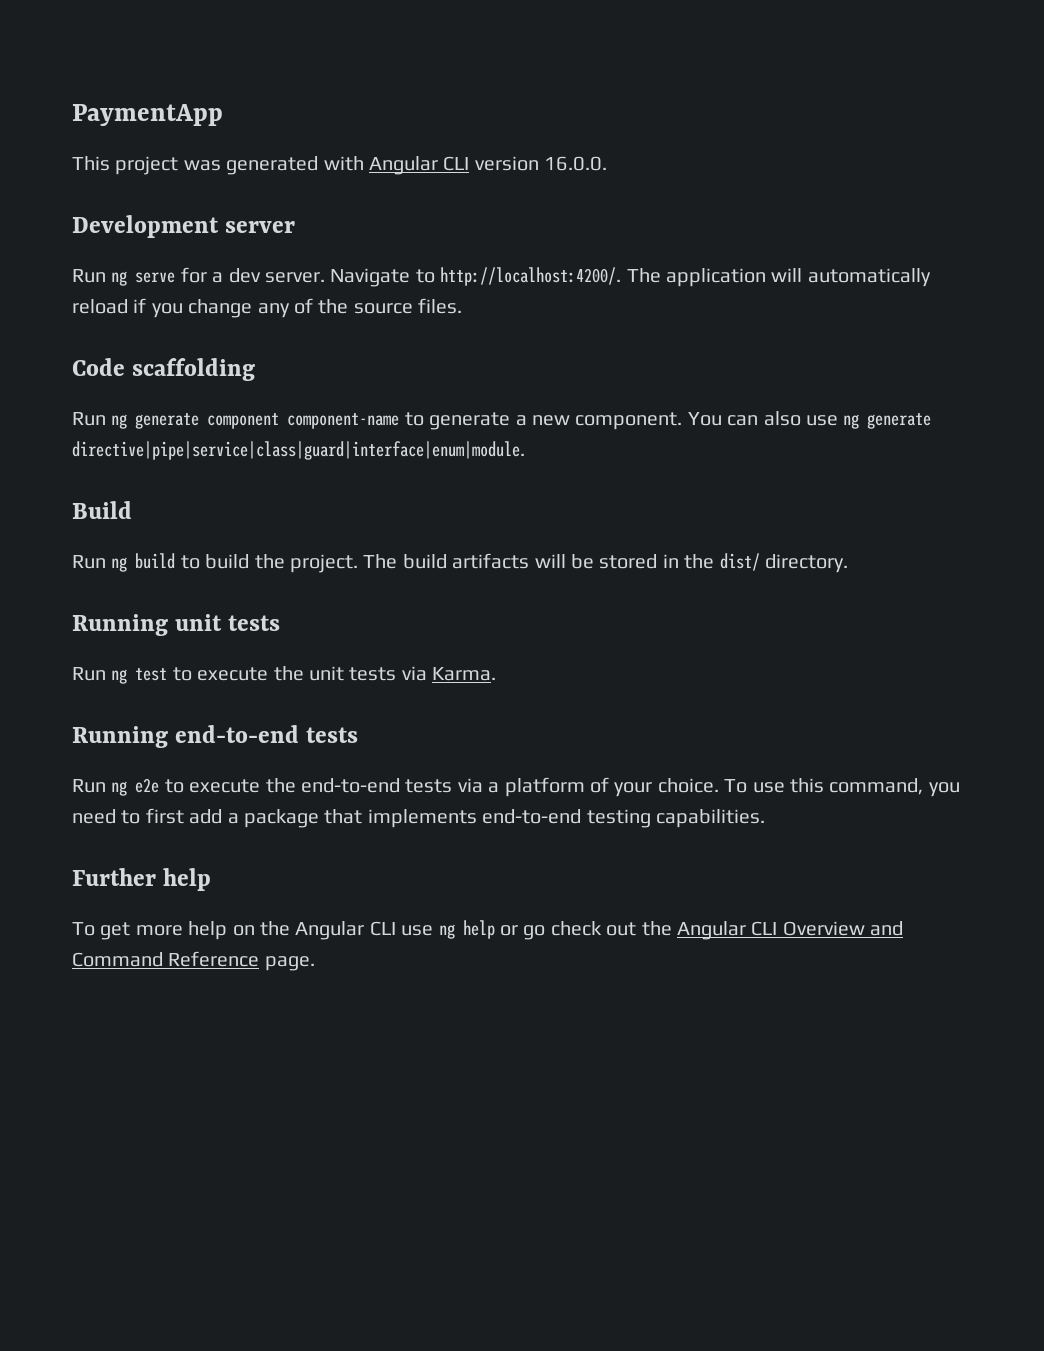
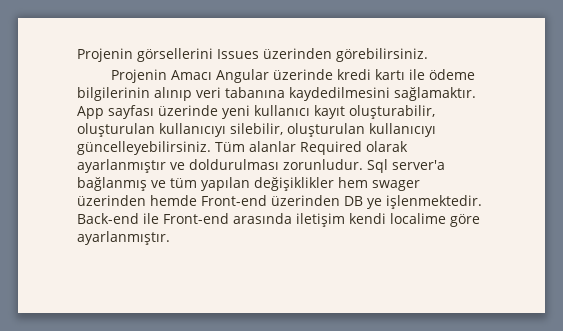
[72,104,223,126] [72,156,608,175] [72,215,296,238] [72,267,931,287] [72,298,463,318] [72,358,256,381] [72,411,932,430] [72,441,525,460] [72,501,132,519] [72,553,848,573] [72,614,281,636] [72,666,497,684] [72,725,359,748] [72,777,960,797] [72,808,765,828] [72,868,212,891] [72,920,904,940] [72,951,315,971] PaymentApp // This project was generated with Angular CLI version 16.0.0. // Development server // Run ng serve for a dev server. Navigate to http://localhost:4200/. The application will automatically reload if you change any of the source files. // Code scaffolding // Run ng generate component component-name to generate a new component. You can also use ng generate directive|pipe|service|class|guard|interface|enum|module. // Build // Run ng build to build the project. The build artifacts will be stored in the dist/ directory. // Running unit tests // Run ng test to execute the unit tests via Karma. // Running end-to-end tests // Run ng e2e to execute the end-to-end tests via a platform of your choice. To use this command, you need to first add a package that implements end-to-end testing capabilities. // Further help // To get more help on the Angular CLI use ng help or go check out the Angular CLI Overview and Command Reference page. -> [77,48,428,62] [110,69,475,83] [77,87,476,101] [77,105,435,119] [77,123,436,137] [77,141,408,155] [77,159,445,173] [77,177,420,191] [77,195,482,209] [77,213,480,227] [77,231,170,245] Projenin görsellerini Issues üzerinden görebilirsiniz. // Projenin Amacı Angular üzerinde kredi kartı ile ödeme bilgilerinin alınıp veri tabanına kaydedilmesini sağlamaktır. App sayfası üzerinde yeni kullanıcı kayıt oluşturabilir, oluşturulan kullanıcıyı silebilir, oluşturulan kullanıcıyı güncelleyebilirsiniz. Tüm alanlar Required olarak ayarlanmıştır ve doldurulması zorunludur. Sql server'a bağlanmış ve tüm yapılan değişiklikler hem swager üzerinden hemde Front-end üzerinden DB ye işlenmektedir. Back-end ile Front-end arasında iletişim kendi localime göre ayarlanmıştır.

